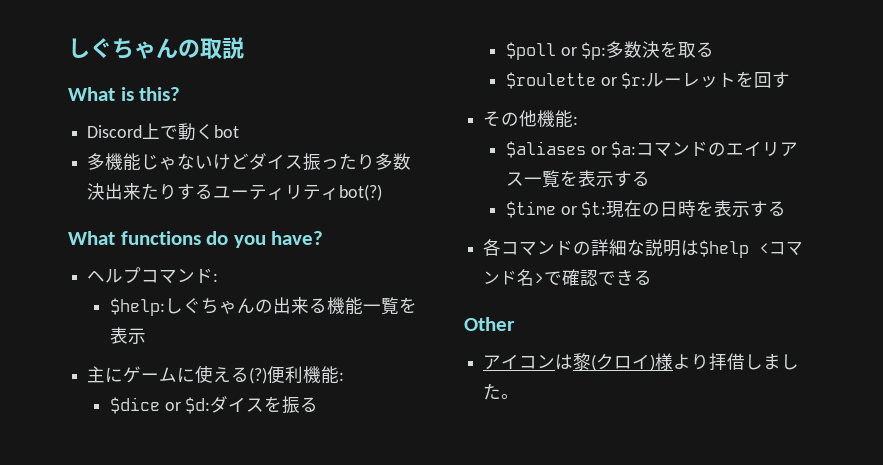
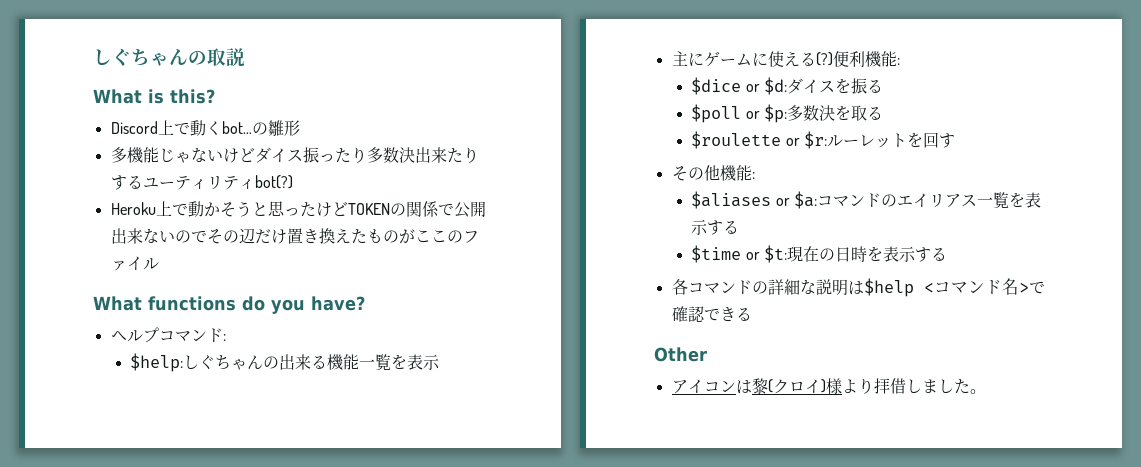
[214,125,240,138] bot -> [221,120,300,136] bot…の雛形
(383, 192) none -> [110,201,486,218] [110,228,479,244] [110,256,159,271] // Heroku上で動かそうと思ったけどTOKENの関係で公開出来ないのでその辺だけ置き換えたものがここのファイル

